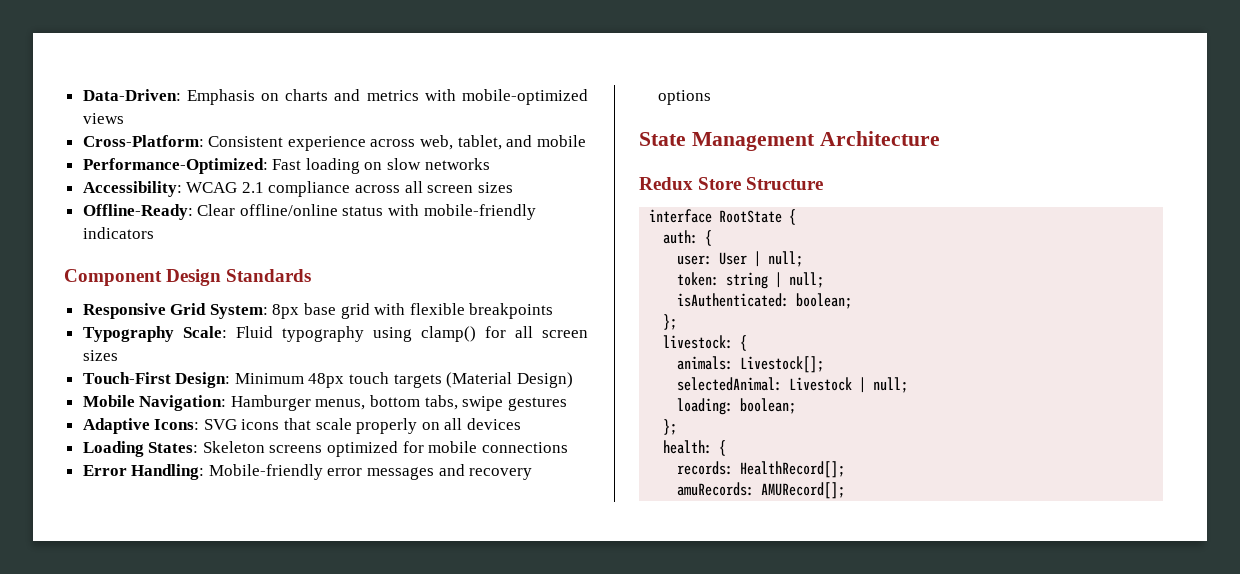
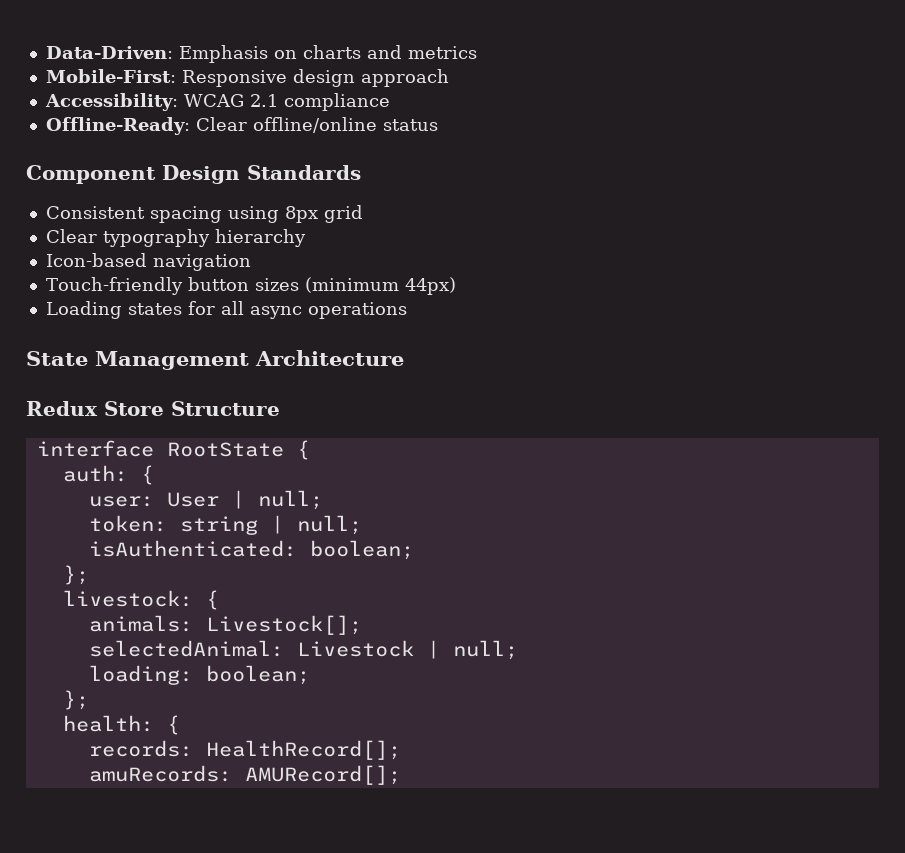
[424,89,589,105] [82,113,124,124] [82,135,586,151] [82,158,490,174] with mobile-optimized views // Cross-Platform: Consistent experience across web, tablet, and mobile // Performance-Optimized: Fast loading on slow networks -> [45,69,449,87] // Mobile-First: Responsive design approach
[355,181,513,193] across all screen sizes -> (390, 102) none
[388,204,536,220] [82,227,154,239] with mobile-friendly indicators -> (438, 125) none
[82,303,554,319] [82,326,589,342] [82,350,118,361] [82,372,573,388] [82,395,567,411] [82,418,522,434] [82,441,568,457] [82,464,533,480] [657,90,711,105] Responsive Grid System: 8px base grid with flexible breakpoints // Typography Scale: Fluid typography using clamp() for all screen sizes // Touch-First Design: Minimum 48px touch targets (Material Design) // Mobile Navigation: Hamburger menus, bottom tabs, swipe gestures // Adaptive Icons: SVG icons that scale properly on all devices // Loading States: Skeleton screens optimized for mobile connections // Error Handling: Mobile-friendly error messages and recovery options -> [45,205,363,223] [45,229,306,247] [45,253,251,271] [45,277,456,295] [45,301,407,319] Consistent spacing using 8px grid // Clear typography hierarchy // Icon-based navigation // Touch-friendly button sizes (minimum 44px) // Loading states for all async operations

